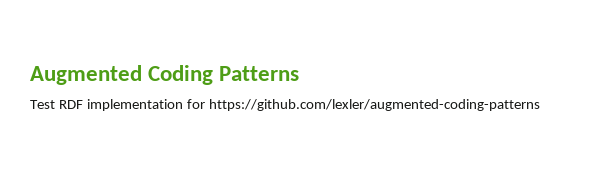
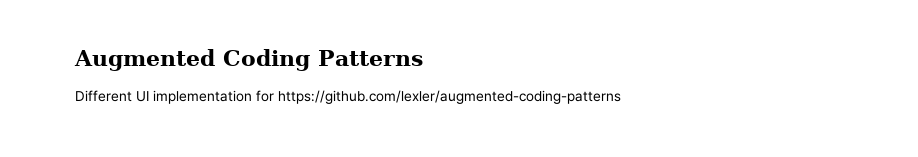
[30,100,83,109] Test RDF -> [75,90,149,102] Different UI

